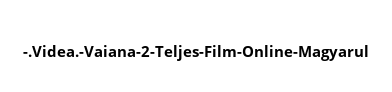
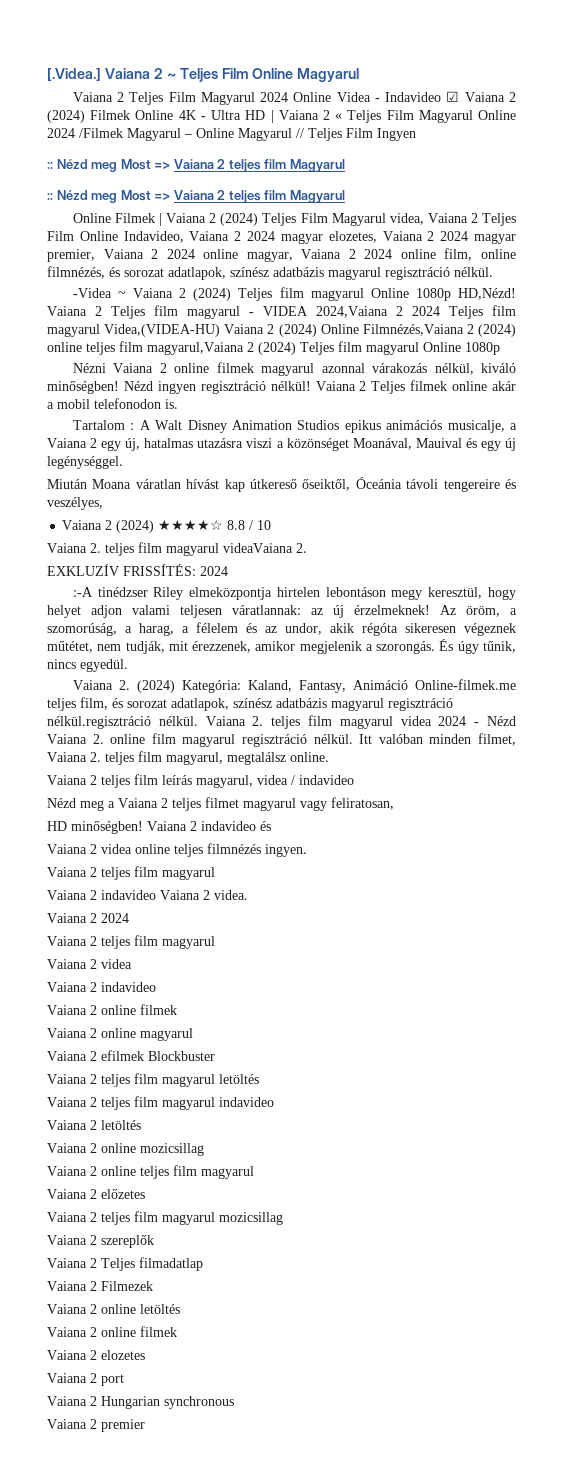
[23,45,369,61] -.Videa.-Vaiana-2-Teljes-Film-Online-Magyarul -> [47,68,360,82] [72,91,516,105] [47,110,517,123] [47,128,416,141] [47,159,345,172] [47,190,345,203] [72,213,516,226] [47,231,516,244] [47,248,517,262] [47,266,493,280] [72,287,516,301] [47,305,516,319] [47,324,516,337] [47,341,500,355] [72,362,516,376] [47,380,516,394] [47,398,178,409] [72,420,517,433] [47,438,516,451] [47,456,123,469] [47,477,516,492] [47,497,103,510] [62,519,272,533] [47,542,307,556] [47,564,228,576] [72,587,516,600] [47,605,517,618] [47,622,516,636] [47,639,516,654] [47,659,128,672] [72,679,516,693] [47,697,453,711] [47,715,517,729] [47,733,517,747] [47,751,329,765] [47,774,354,788] [47,797,394,811] [47,821,271,834] [47,843,307,857] [47,866,215,880] [47,890,248,900] [47,913,129,923] [47,935,215,949] [47,959,132,969] [47,982,156,992] [47,1004,177,1015] [47,1028,193,1041] [47,1050,215,1061] [47,1073,259,1087] [47,1096,274,1110] [47,1120,141,1130] [47,1143,204,1156] [47,1165,254,1179] [47,1189,145,1199] [47,1211,283,1225] [47,1235,154,1248] [47,1257,203,1271] [47,1281,153,1291] [47,1304,180,1314] [47,1326,177,1337] [47,1350,145,1360] [47,1373,124,1386] [47,1396,234,1409] [47,1419,145,1432] [.Videa.] Vaiana 2 ~ Teljes Film Online Magyarul // Vaiana 2 Teljes Film Magyarul 2024 Online Videa - Indavideo ☑ Vaiana 2 (2024) Filmek Online 4K - Ultra HD | Vaiana 2 « Teljes Film Magyarul Online 2024 /Filmek Magyarul – Online Magyarul // Teljes Film Ingyen // :: Nézd meg Most => Vaiana 2 teljes film Magyarul // :: Nézd meg Most => Vaiana 2 teljes film Magyarul // Online Filmek | Vaiana 2 (2024) Teljes Film Magyarul videa, Vaiana 2 Teljes Film Online Indavideo, Vaiana 2 2024 magyar elozetes, Vaiana 2 2024 magyar premier, Vaiana 2 2024 online magyar, Vaiana 2 2024 online film, online filmnézés, és sorozat adatlapok, színész adatbázis magyarul regisztráció nélkül. // -Videa ~ Vaiana 2 (2024) Teljes film magyarul Online 1080p HD,Nézd! Vaiana 2 Teljes film magyarul - VIDEA 2024,Vaiana 2 2024 Teljes film magyarul Videa,(VIDEA-HU) Vaiana 2 (2024) Online Filmnézés,Vaiana 2 (2024) online teljes film magyarul,Vaiana 2 (2024) Teljes film magyarul Online 1080p // Nézni Vaiana 2 online filmek magyarul azonnal várakozás nélkül, kiváló minőségben! Nézd ingyen regisztráció nélkül! Vaiana 2 Teljes filmek online akár a mobil telefonodon is. // Tartalom : A Walt Disney Animation Studios epikus animációs musicalje, a Vaiana 2 egy új, hatalmas utazásra viszi a közönséget Moanával, Mauival és egy új legénységgel. // Miután Moana váratlan hívást kap útkereső őseiktől, Óceánia távoli tengereire és veszélyes, // Vaiana 2 (2024) ★★★★☆ 8.8 / 10 // Vaiana 2. teljes film magyarul videaVaiana 2. // EXKLUZÍV FRISSÍTÉS: 2024 // :-A tinédzser Riley elmeközpontja hirtelen lebontáson megy keresztül, hogy helyet adjon valami teljesen váratlannak: az új érzelmeknek! Az öröm, a szomorúság, a harag, a félelem és az undor, akik régóta sikeresen végeznek műtétet, nem tudják, mit érezzenek, amikor megjelenik a szorongás. És úgy tűnik, nincs egyedül. // Vaiana 2. (2024) Kategória: Kaland, Fantasy, Animáció Online-filmek.me teljes film, és sorozat adatlapok, színész adatbázis magyarul regisztráció nélkül.regisztráció nélkül. Vaiana 2. teljes film magyarul videa 2024 - Nézd Vaiana 2. online film magyarul regisztráció nélkül. Itt valóban minden filmet, Vaiana 2. teljes film magyarul, megtalálsz online. // Vaiana 2 teljes film leírás magyarul, videa / indavideo // Nézd meg a Vaiana 2 teljes filmet magyarul vagy feliratosan, // HD minőségben! Vaiana 2 indavideo és // Vaiana 2 videa online teljes filmnézés ingyen. // Vaiana 2 teljes film magyarul // Vaiana 2 indavideo Vaiana 2 videa. // Vaiana 2 2024 // Vaiana 2 teljes film magyarul // Vaiana 2 videa // Vaiana 2 indavideo // Vaiana 2 online filmek // Vaiana 2 online magyarul // Vaiana 2 efilmek Blockbuster // Vaiana 2 teljes film magyarul letöltés // Vaiana 2 teljes film magyarul indavideo // Vaiana 2 letöltés // Vaiana 2 online mozicsillag // Vaiana 2 online teljes film magyarul // Vaiana 2 előzetes // Vaiana 2 teljes film magyarul mozicsillag // Vaiana 2 szereplők // Vaiana 2 Teljes filmadatlap // Vaiana 2 Filmezek // Vaiana 2 online letöltés // Vaiana 2 online filmek // Vaiana 2 elozetes // Vaiana 2 port // Vaiana 2 Hungarian synchronous // Vaiana 2 premier

